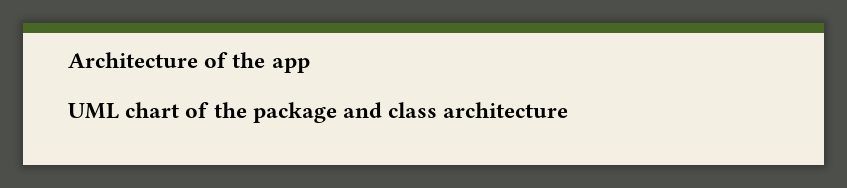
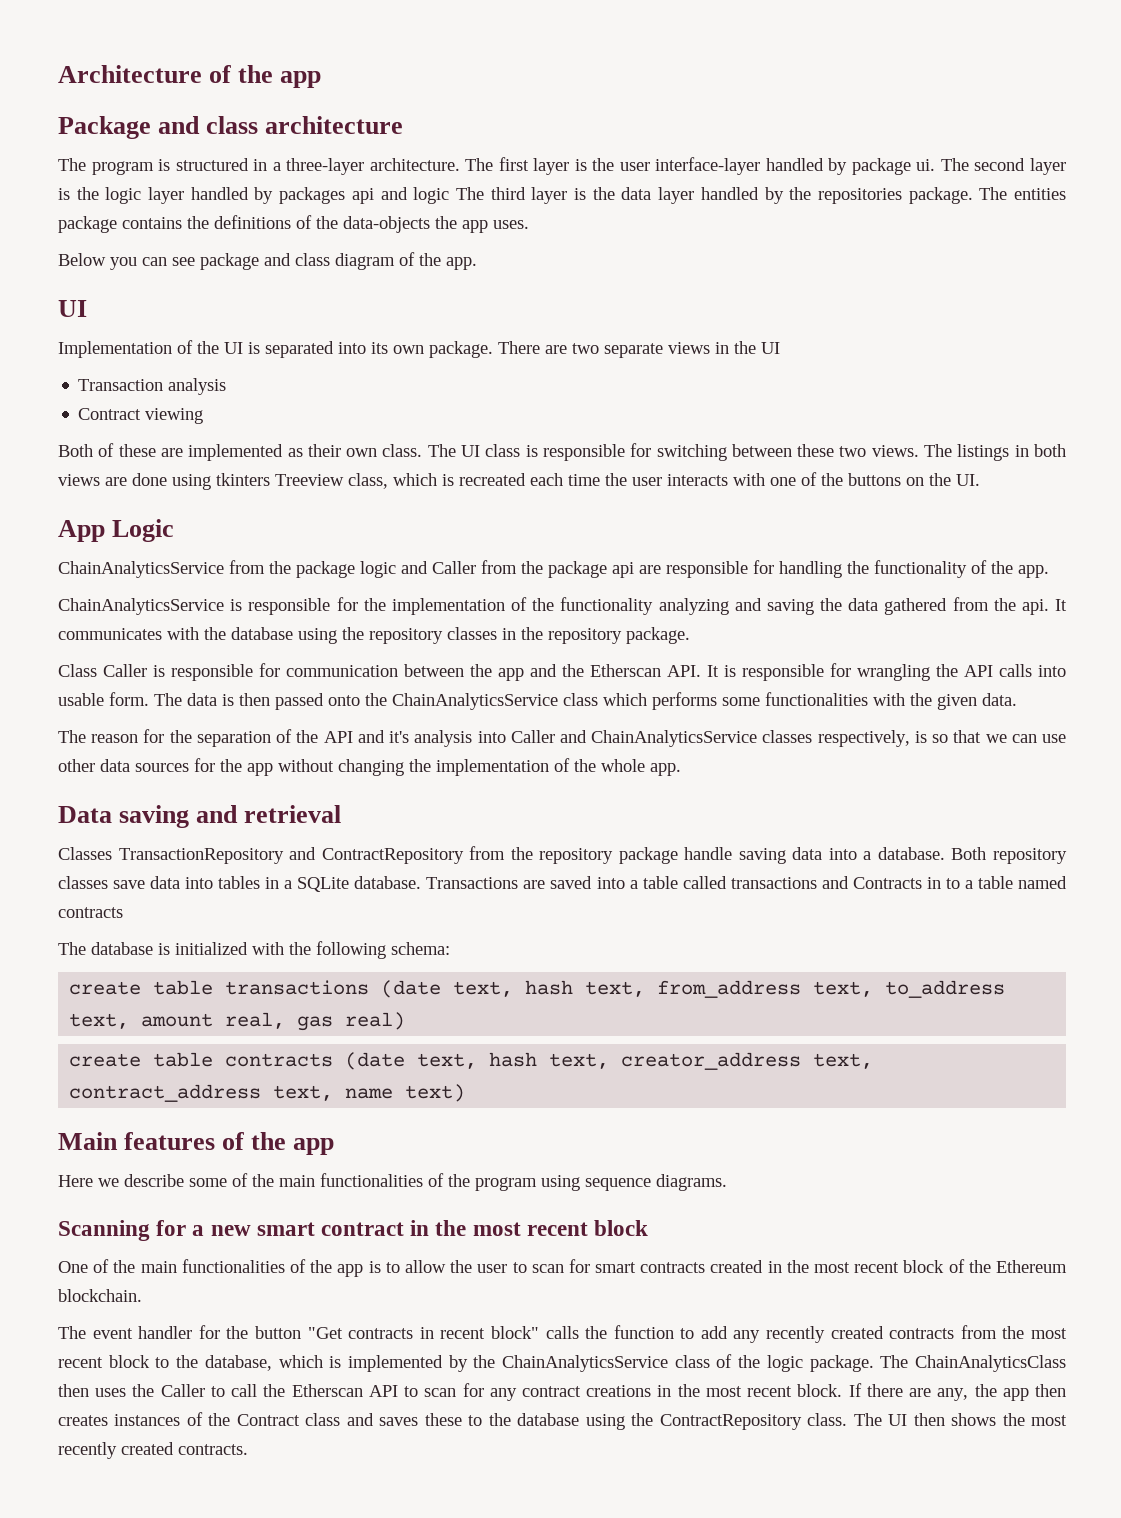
[68,102,569,123] UML chart of the package and class architecture -> [58,116,404,139] [58,157,1066,175] [58,187,1066,204] [58,215,529,233] [58,252,477,270] [58,300,87,317] [58,340,780,358] [78,378,227,395] [78,408,204,424] [58,443,1067,461] [58,472,980,490] [58,519,175,542] [58,560,1049,578] [58,597,1067,615] [58,627,690,644] [58,663,1066,681] [58,692,1017,710] [58,729,1067,747] [58,758,681,776] [58,805,342,828] [58,846,1067,864] [58,876,1068,892] [58,907,123,918] [58,941,450,959] [69,980,1006,998] [69,1012,406,1031] [69,1052,874,1070] [69,1084,466,1102] [58,1132,335,1155] [58,1173,727,1191] [58,1220,649,1241] [58,1259,1068,1277] [58,1289,142,1302] [58,1325,1068,1343] [58,1354,1067,1372] [58,1383,1067,1401] [58,1412,1067,1430] [58,1442,248,1459] Package and class architecture // The program is structured in a three-layer architecture. The first layer is the user interface-layer handled by package ui. The second layer is the logic layer handled by packages api and logic The third layer is the data layer handled by the repositories package. The entities package contains the definitions of the data-objects the app uses. // Below you can see package and class diagram of the app. // UI // Implementation of the UI is separated into its own package. There are two separate views in the UI // Transaction analysis // Contract viewing // Both of these are implemented as their own class. The UI class is responsible for switching between these two views. The listings in both views are done using tkinters Treeview class, which is recreated each time the user interacts with one of the buttons on the UI. // App Logic // ChainAnalyticsService from the package logic and Caller from the package api are responsible for handling the functionality of the app. // ChainAnalyticsService is responsible for the implementation of the functionality analyzing and saving the data gathered from the api. It communicates with the database using the repository classes in the repository package. // Class Caller is responsible for communication between the app and the Etherscan API. It is responsible for wrangling the API calls into usable form. The data is then passed onto the ChainAnalyticsService class which performs some functionalities with the given data. // The reason for the separation of the API and it's analysis into Caller and ChainAnalyticsService classes respectively, is so that we can use other data sources for the app without changing the implementation of the whole app. // Data saving and retrieval // Classes TransactionRepository and ContractRepository from the repository package handle saving data into a database. Both repository classes save data into tables in a SQLite database. Transactions are saved into a table called transactions and Contracts in to a table named contracts // The database is initialized with the following schema: // create table transactions (date text, hash text, from_address text, to_address text, amount real, gas real) // create table contracts (date text, hash text, creator_address text, contract_address text, name text) // Main features of the app // Here we describe some of the main functionalities of the program using sequence diagrams. // Scanning for a new smart contract in the most recent block // One of the main functionalities of the app is to allow the user to scan for smart contracts created in the most recent block of the Ethereum blockchain. // The event handler for the button "Get contracts in recent block" calls the function to add any recently created contracts from the most recent block to the database, which is implemented by the ChainAnalyticsService class of the logic package. The ChainAnalyticsClass then uses the Caller to call the Etherscan API to scan for any contract creations in the most recent block. If there are any, the app then creates instances of the Contract class and saves these to the database using the ContractRepository class. The UI then shows the most recently created contracts.

